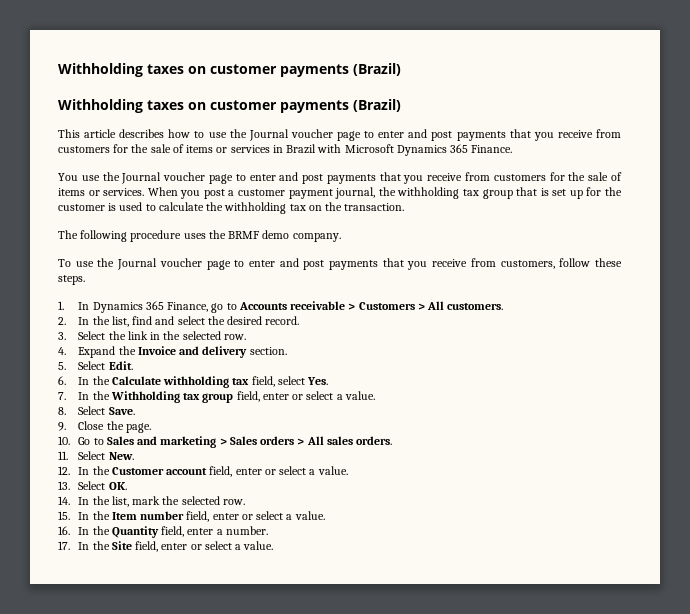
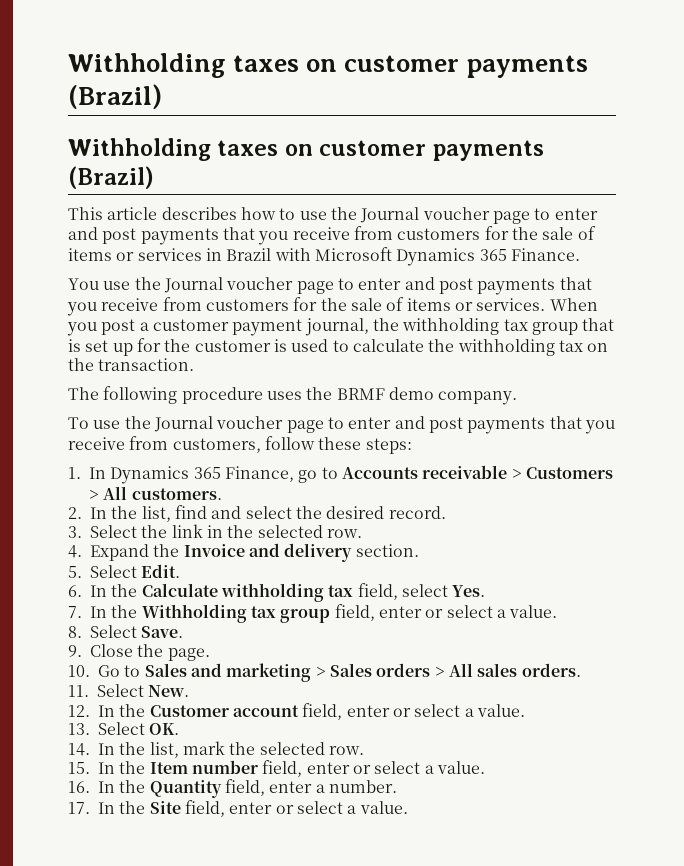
[58,275,85,285] steps. -> [365,438,412,454] steps:

